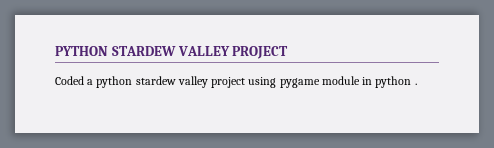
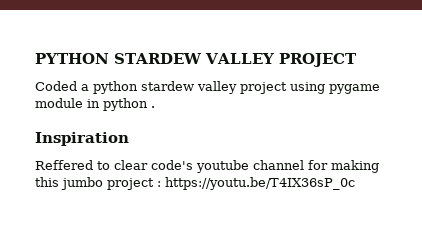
(417, 84) none -> [35,132,129,146] [35,160,379,173] [35,177,355,190] // Inspiration // Reffered to clear code's youtube channel for making this jumbo project : https://youtu.be/T4IX36sP_0c

